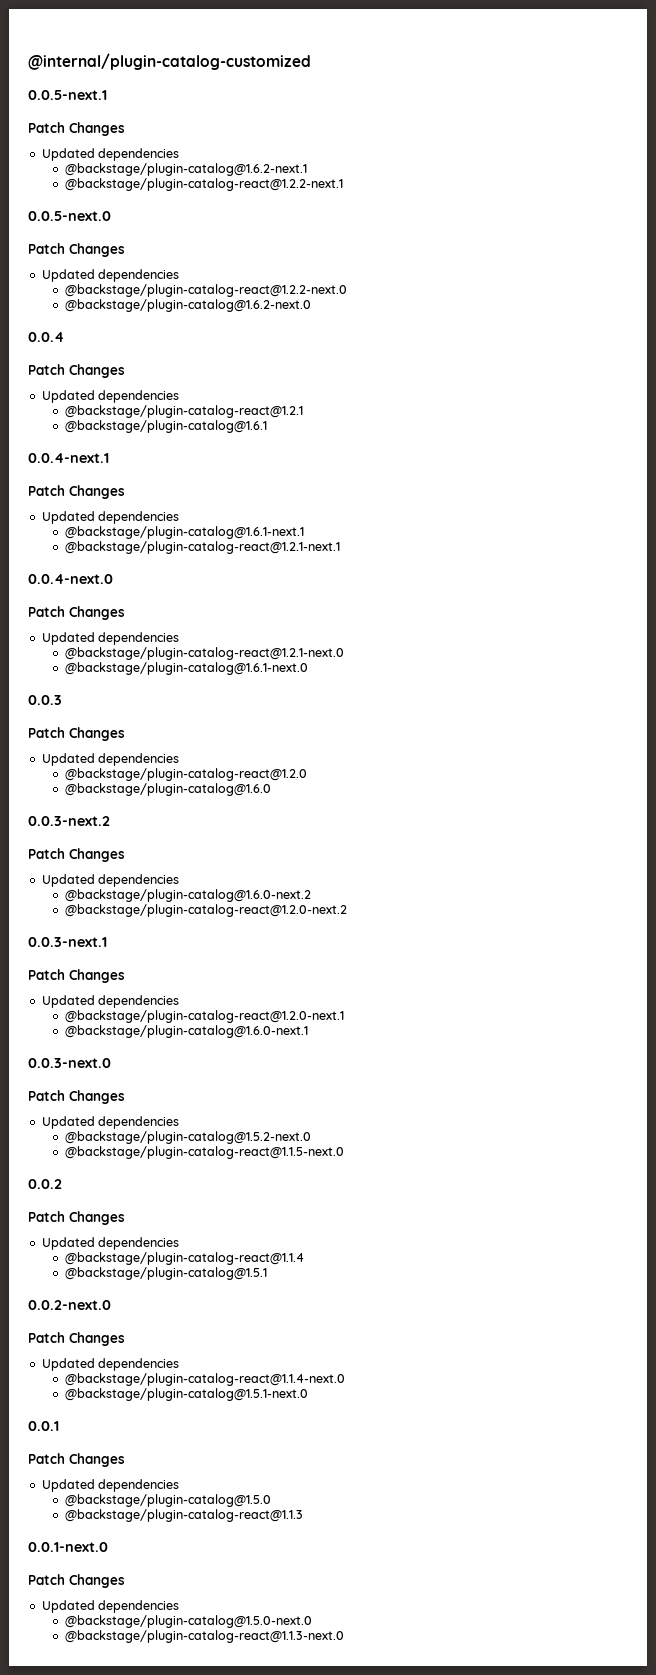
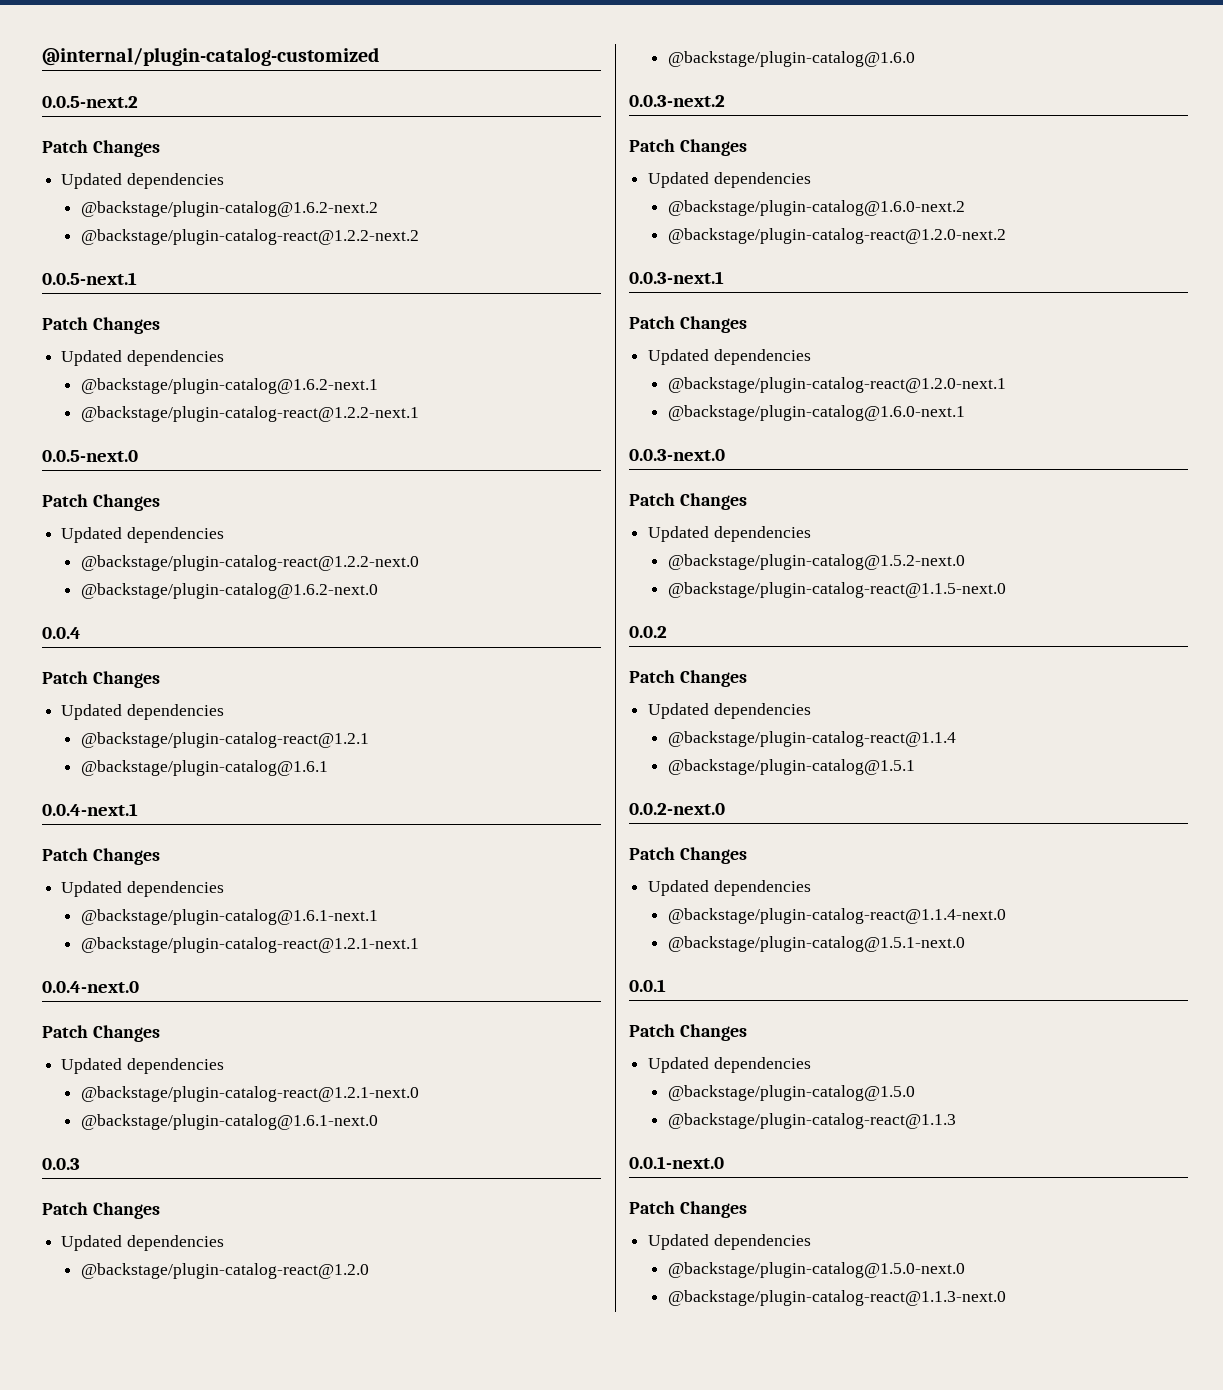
(311, 61) none -> [42,96,138,108] [42,140,160,157] [61,173,224,189] [80,201,378,217] [80,229,419,245] // 0.0.5-next.2 // Patch Changes // Updated dependencies // @backstage/plugin-catalog@1.6.2-next.2 // @backstage/plugin-catalog-react@1.2.2-next.2

